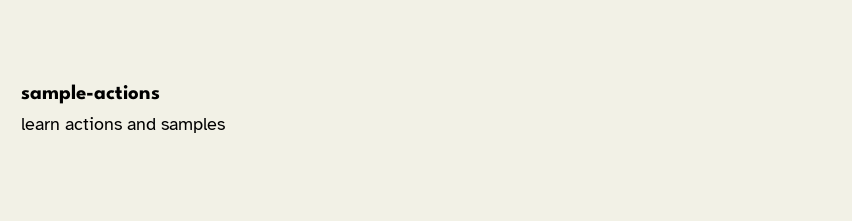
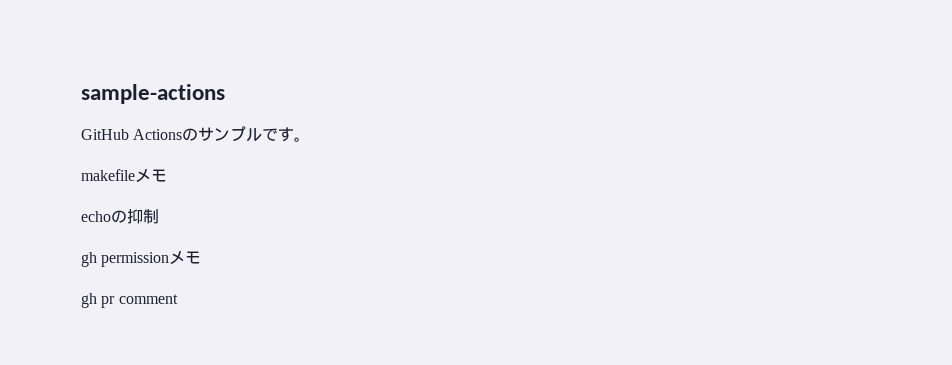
[21,117,225,133] learn actions and samples -> [81,126,311,142] [81,168,167,183] [81,209,159,224] [81,250,202,267] [81,293,178,308] GitHub Actionsのサンプルです。 // makefileメモ // echoの抑制 // gh permissionメモ // gh pr comment

